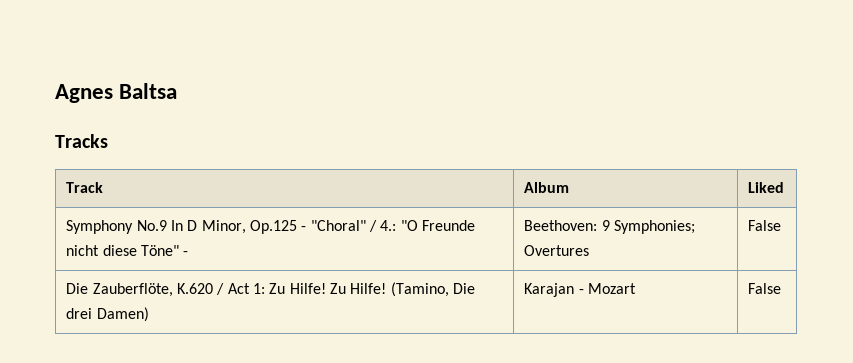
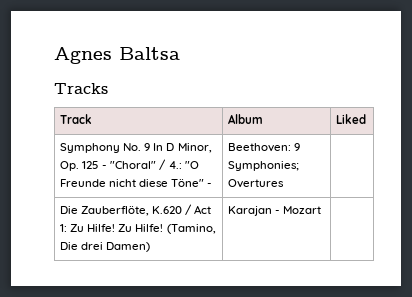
[136,220,167,231] No.9 -> [123,143,151,151] No. 9
[249,220,297,234] Op.125 -> [59,161,100,171] Op. 125
[748,220,782,231] False -> (284, 183) none
[748,283,782,294] False -> (322, 210) none

